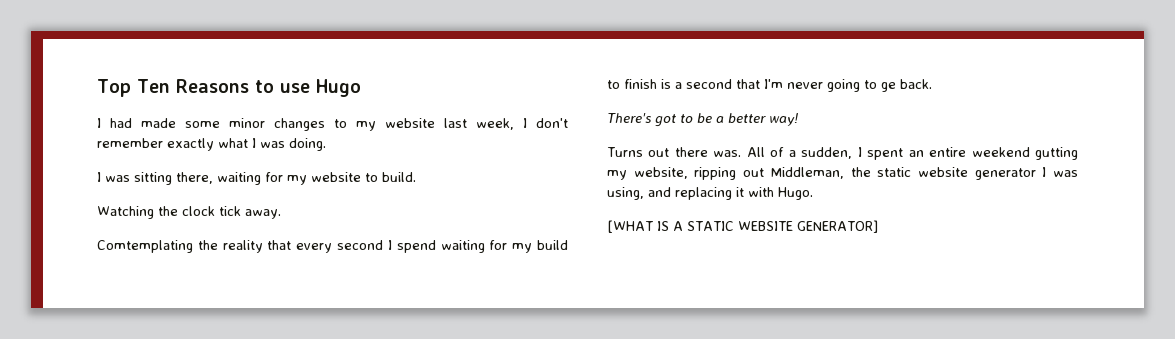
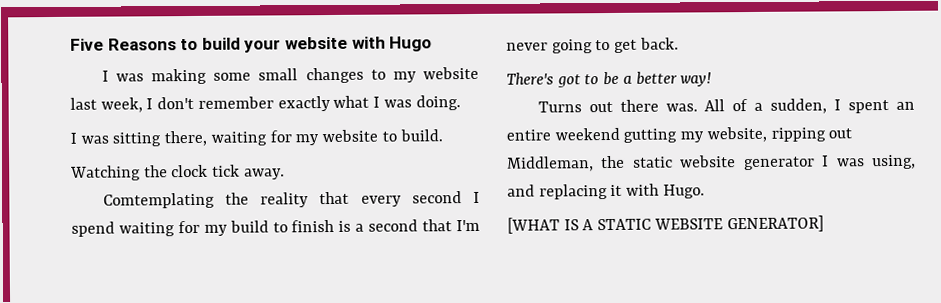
[97,79,361,97] [97,118,265,128] Top Ten Reasons to use Hugo // I had made some minor -> [70,36,433,53] [101,68,299,85] Five Reasons to build your website with Hugo // I was making some small
[881,82,896,92] ge -> [614,39,638,53] get

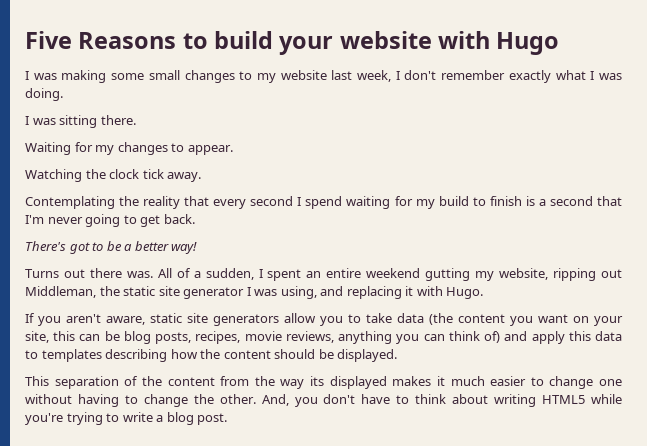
[164,129,443,147] there, waiting for my website to build. -> [100,115,136,125] [25,142,233,155] there. // Waiting for my changes to appear.
[102,192,215,209] Comtemplating -> [25,196,115,209] Contemplating
[680,155,737,168] website -> [158,286,180,296] site
[507,215,824,234] [WHAT IS A STATIC WEBSITE GENERATOR] -> [25,313,623,326] [25,331,623,344] [25,349,398,362] [25,376,622,389] [25,394,622,407] [25,412,228,425] If you aren't aware, static site generators allow you to take data (the content you want on your site, this can be blog posts, recipes, movie reviews, anything you can think of) and apply this data to templates describing how the content should be displayed. // This separation of the content from the way its displayed makes it much easier to change one without having to change the other. And, you don't have to think about writing HTML5 while you're trying to write a blog post.

